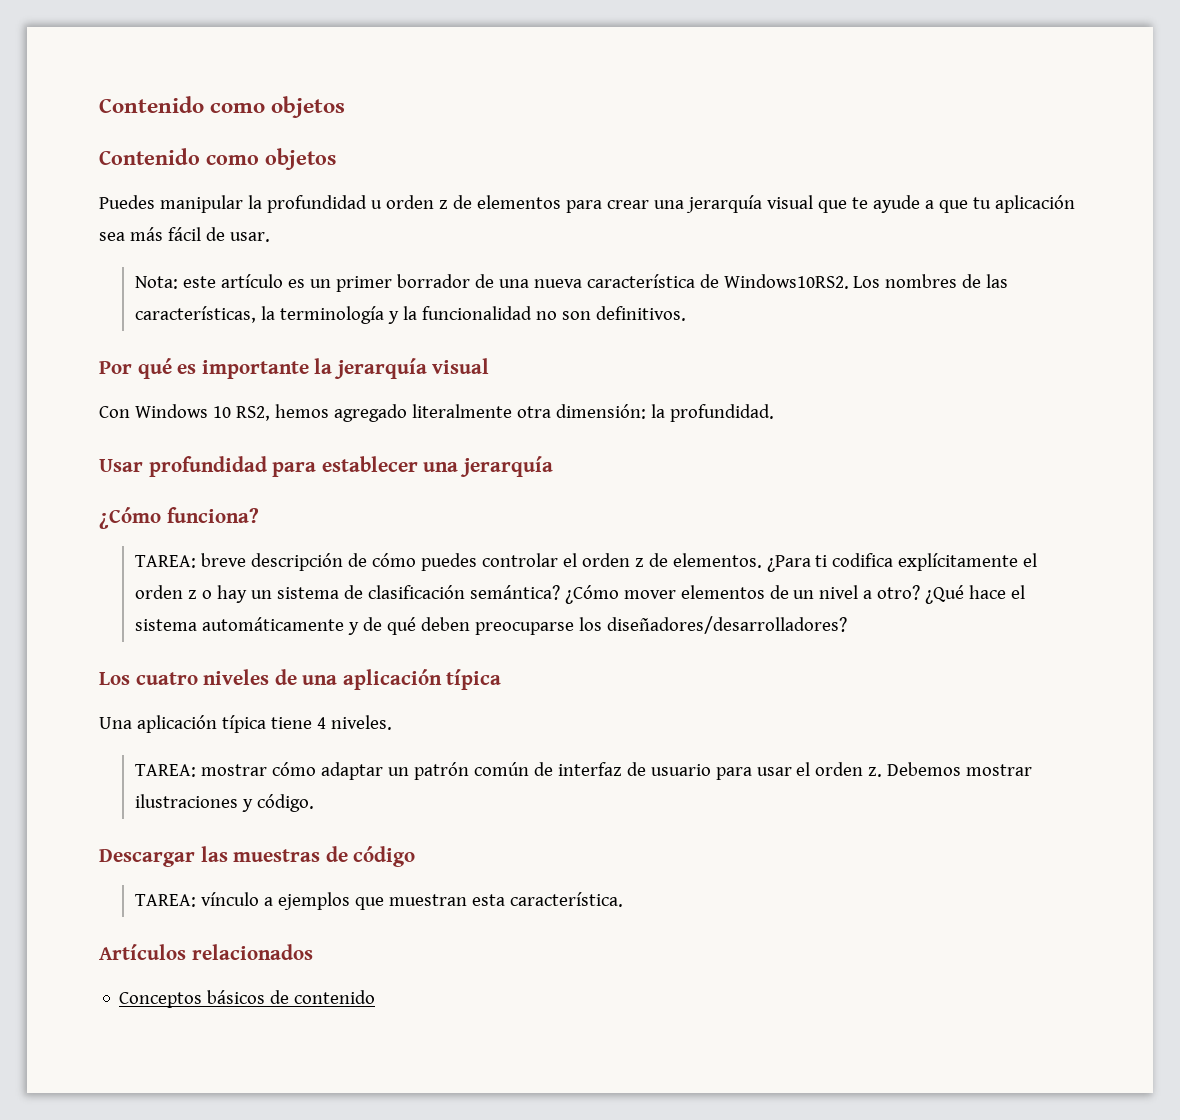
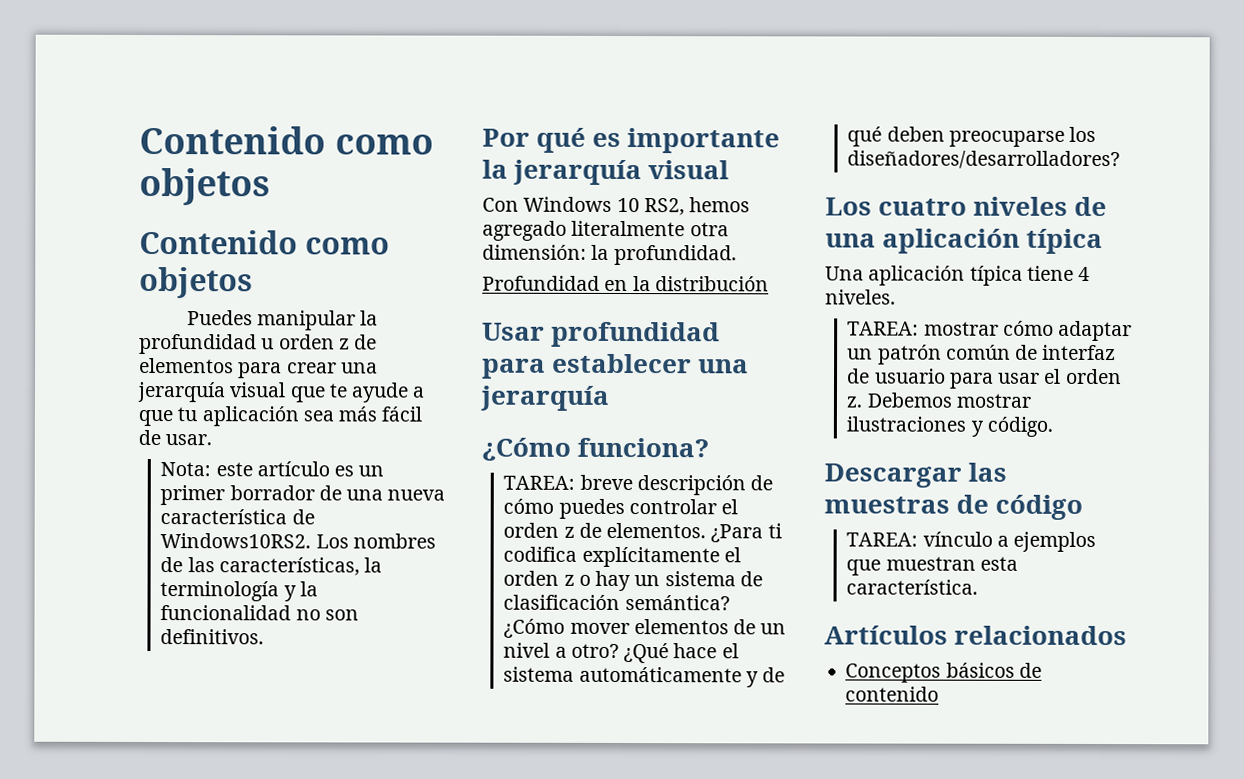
(774, 413) none -> [482,275,769,292] // Profundidad en la distribución

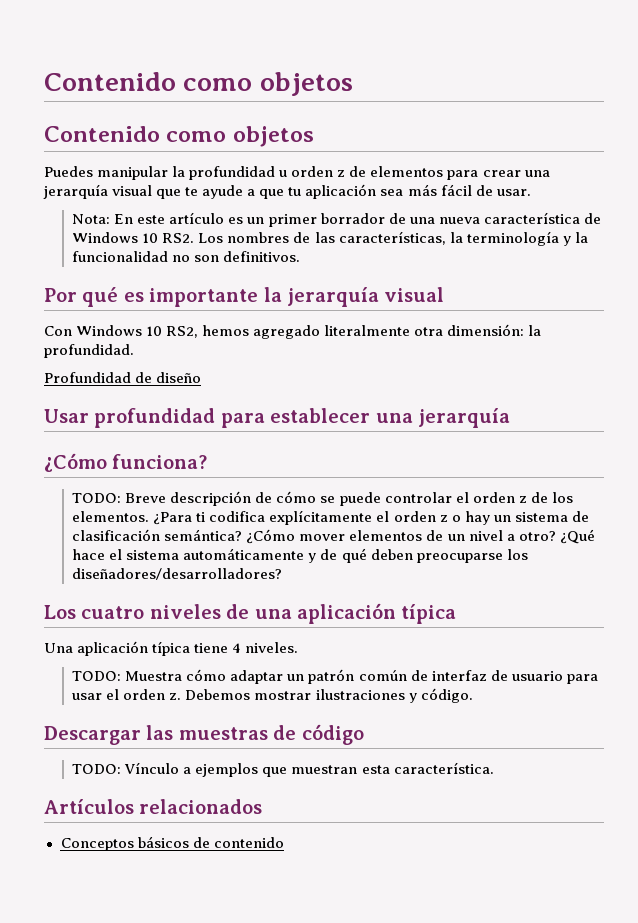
(212, 469) none -> [114,214,134,224] En
[160,533,312,549] Windows10RS2. -> [72,232,195,243] Windows 10 RS2.
[604,276,769,292] en la distribución -> [135,372,202,383] de diseño
[503,474,633,491] TAREA: breve -> [72,493,167,503] TODO: Breve
[558,498,625,520] puedes -> [320,492,381,506] se puede
(602, 530) none -> [551,492,573,503] los
[847,321,999,336] TAREA: mostrar -> [72,671,183,681] TODO: Muestra
[846,531,993,547] TAREA: vínculo -> [72,762,180,774] TODO: Vínculo

